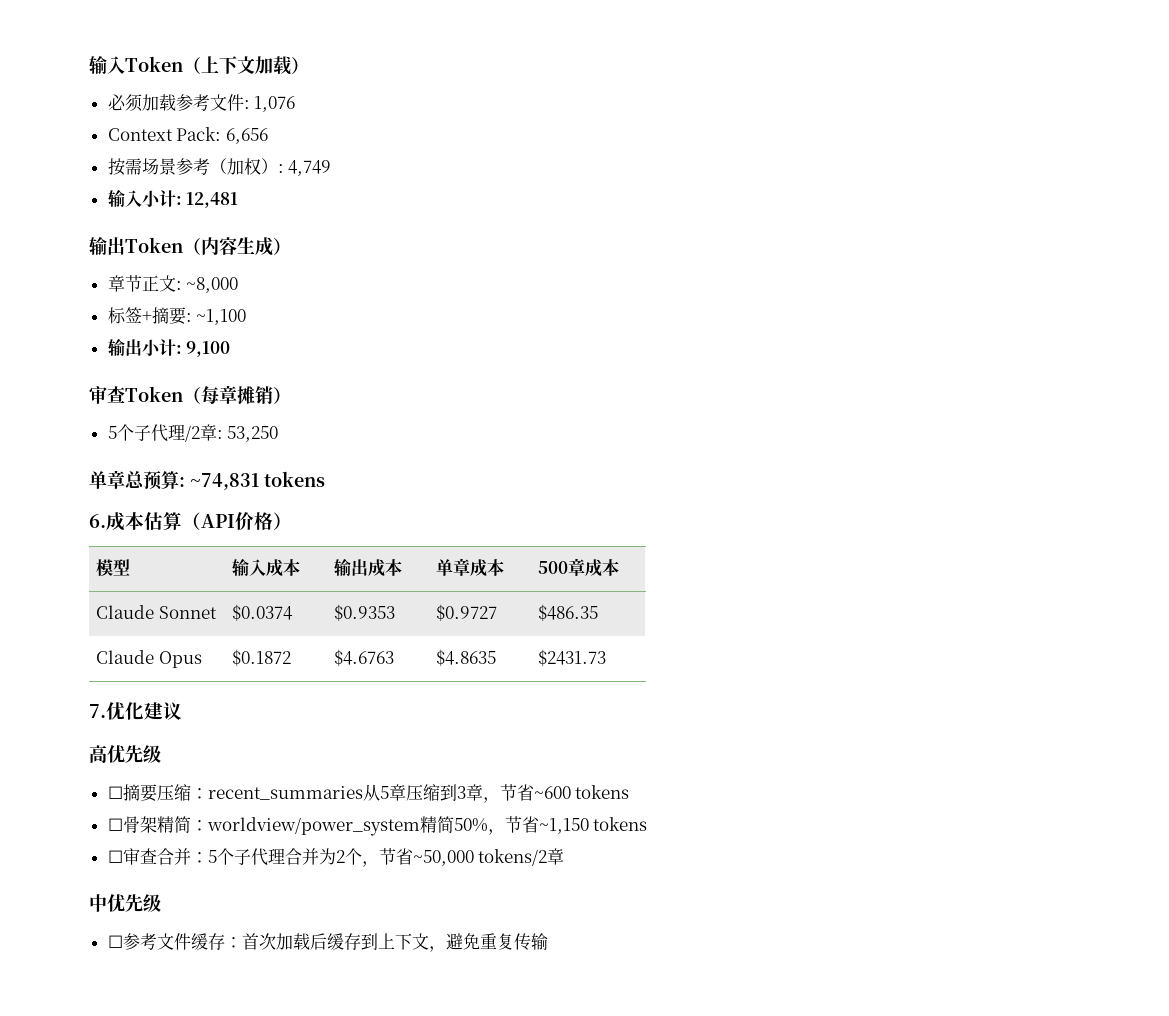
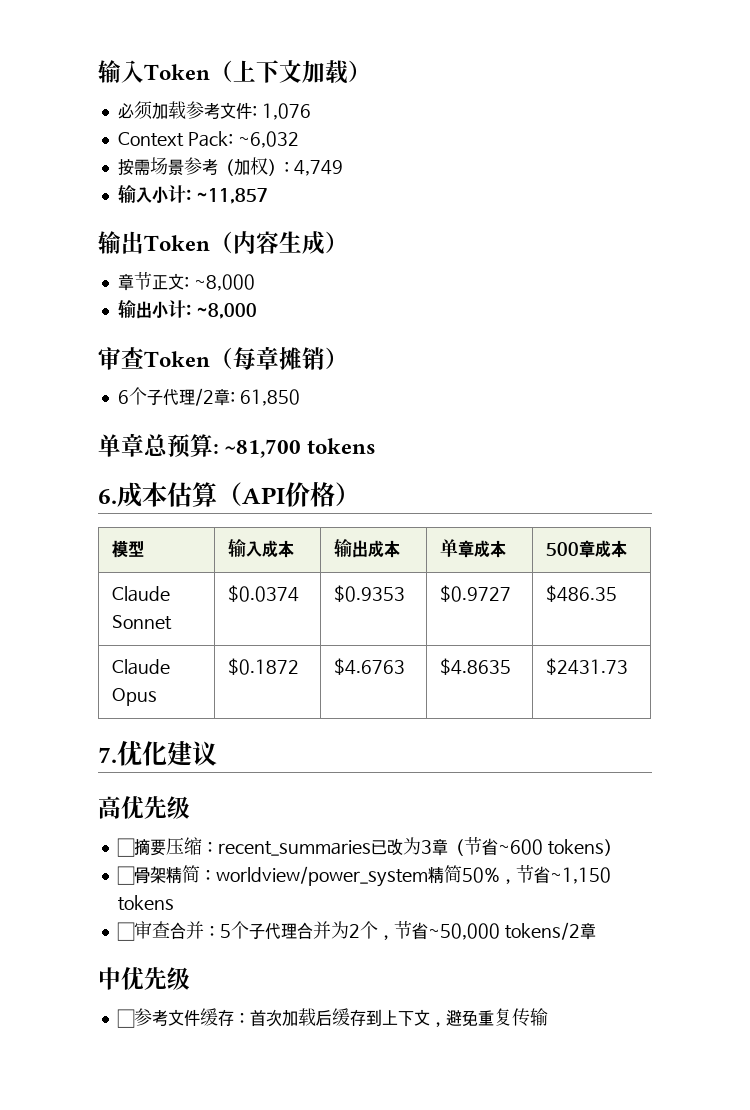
[225,128,268,144] 6,656 -> [237,131,299,148] ~6,032
[186,192,239,208] 12,481 -> [195,188,268,204] ~11,857
[107,307,247,325] // 标签+摘要: ~1,100 -> (255, 282) none
[186,341,231,357] 9,100 -> [195,303,257,319] ~8,000
[107,426,117,439] 5 -> [117,390,129,404] 6
[227,426,279,442] 53,250 -> [239,389,300,406] 61,850
[190,473,259,490] ~74,831 -> [225,439,302,458] ~81,700
[362,784,500,803] 从5章压缩到3章， -> [370,837,464,856] 已改为3章（
(630, 792) none -> [603,839,620,856] ）

